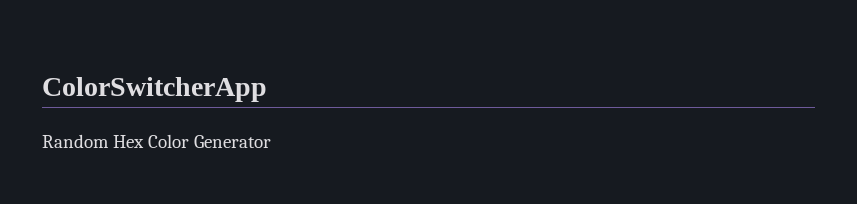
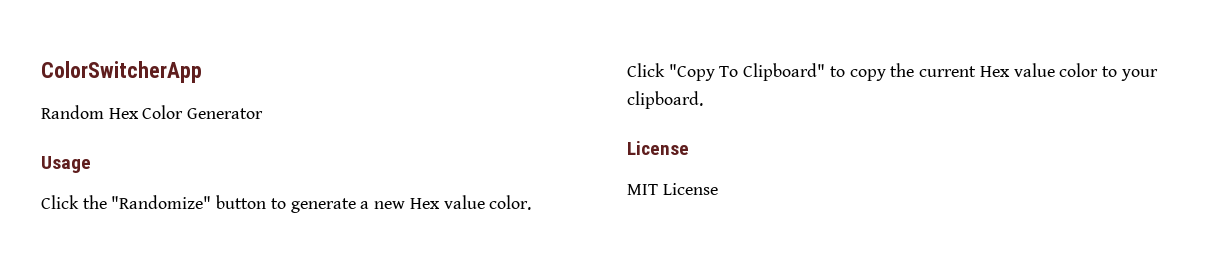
(272, 141) none -> [41,156,91,173] [41,195,532,213] [627,63,1158,81] [627,91,703,109] [627,141,689,155] [627,183,718,195] // Usage // Click the "Randomize" button to generate a new Hex value color. // Click "Copy To Clipboard" to copy the current Hex value color to your clipboard. // License // MIT License

